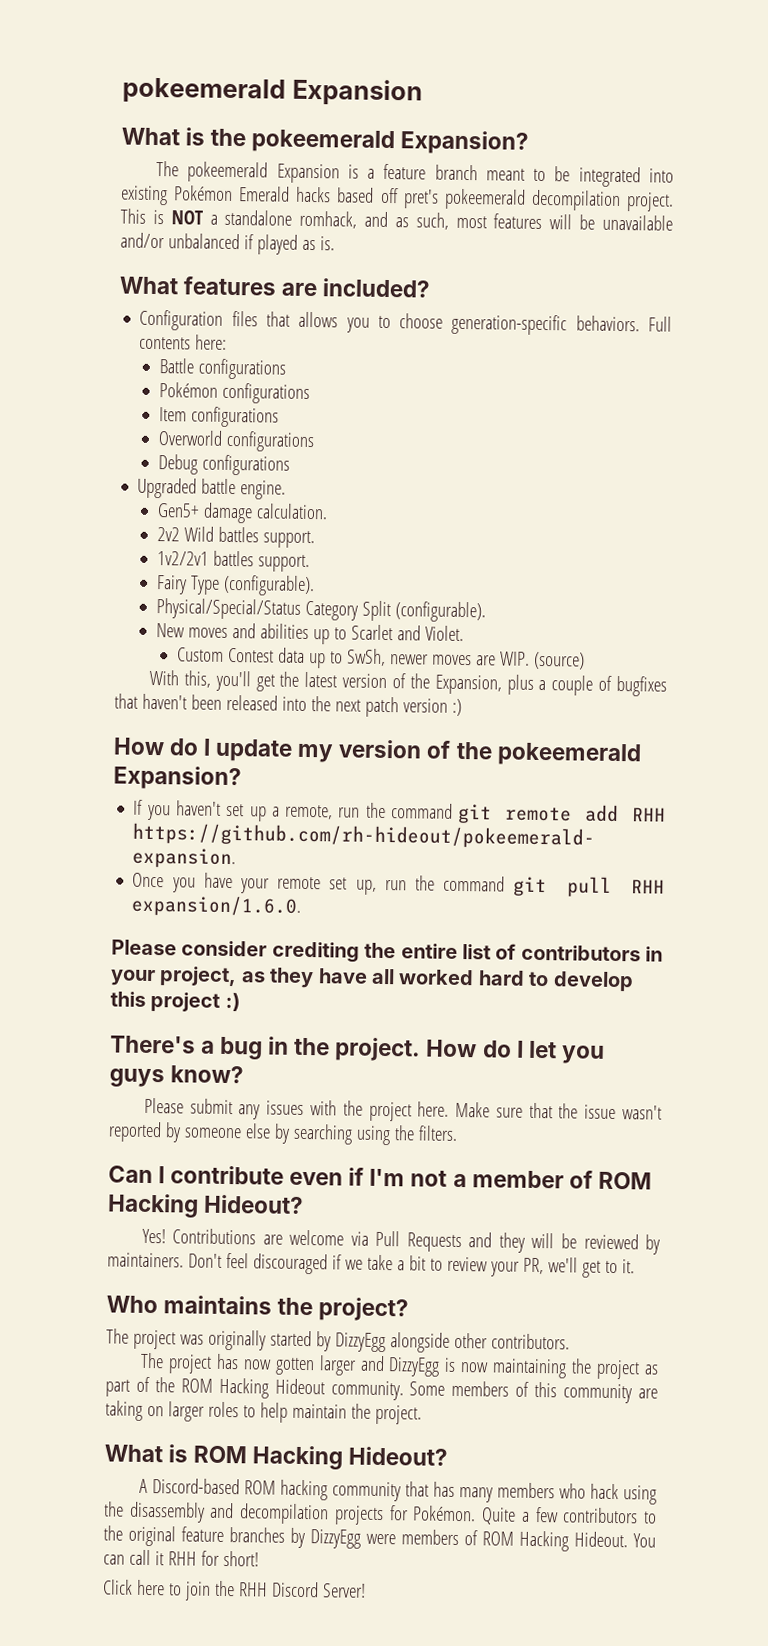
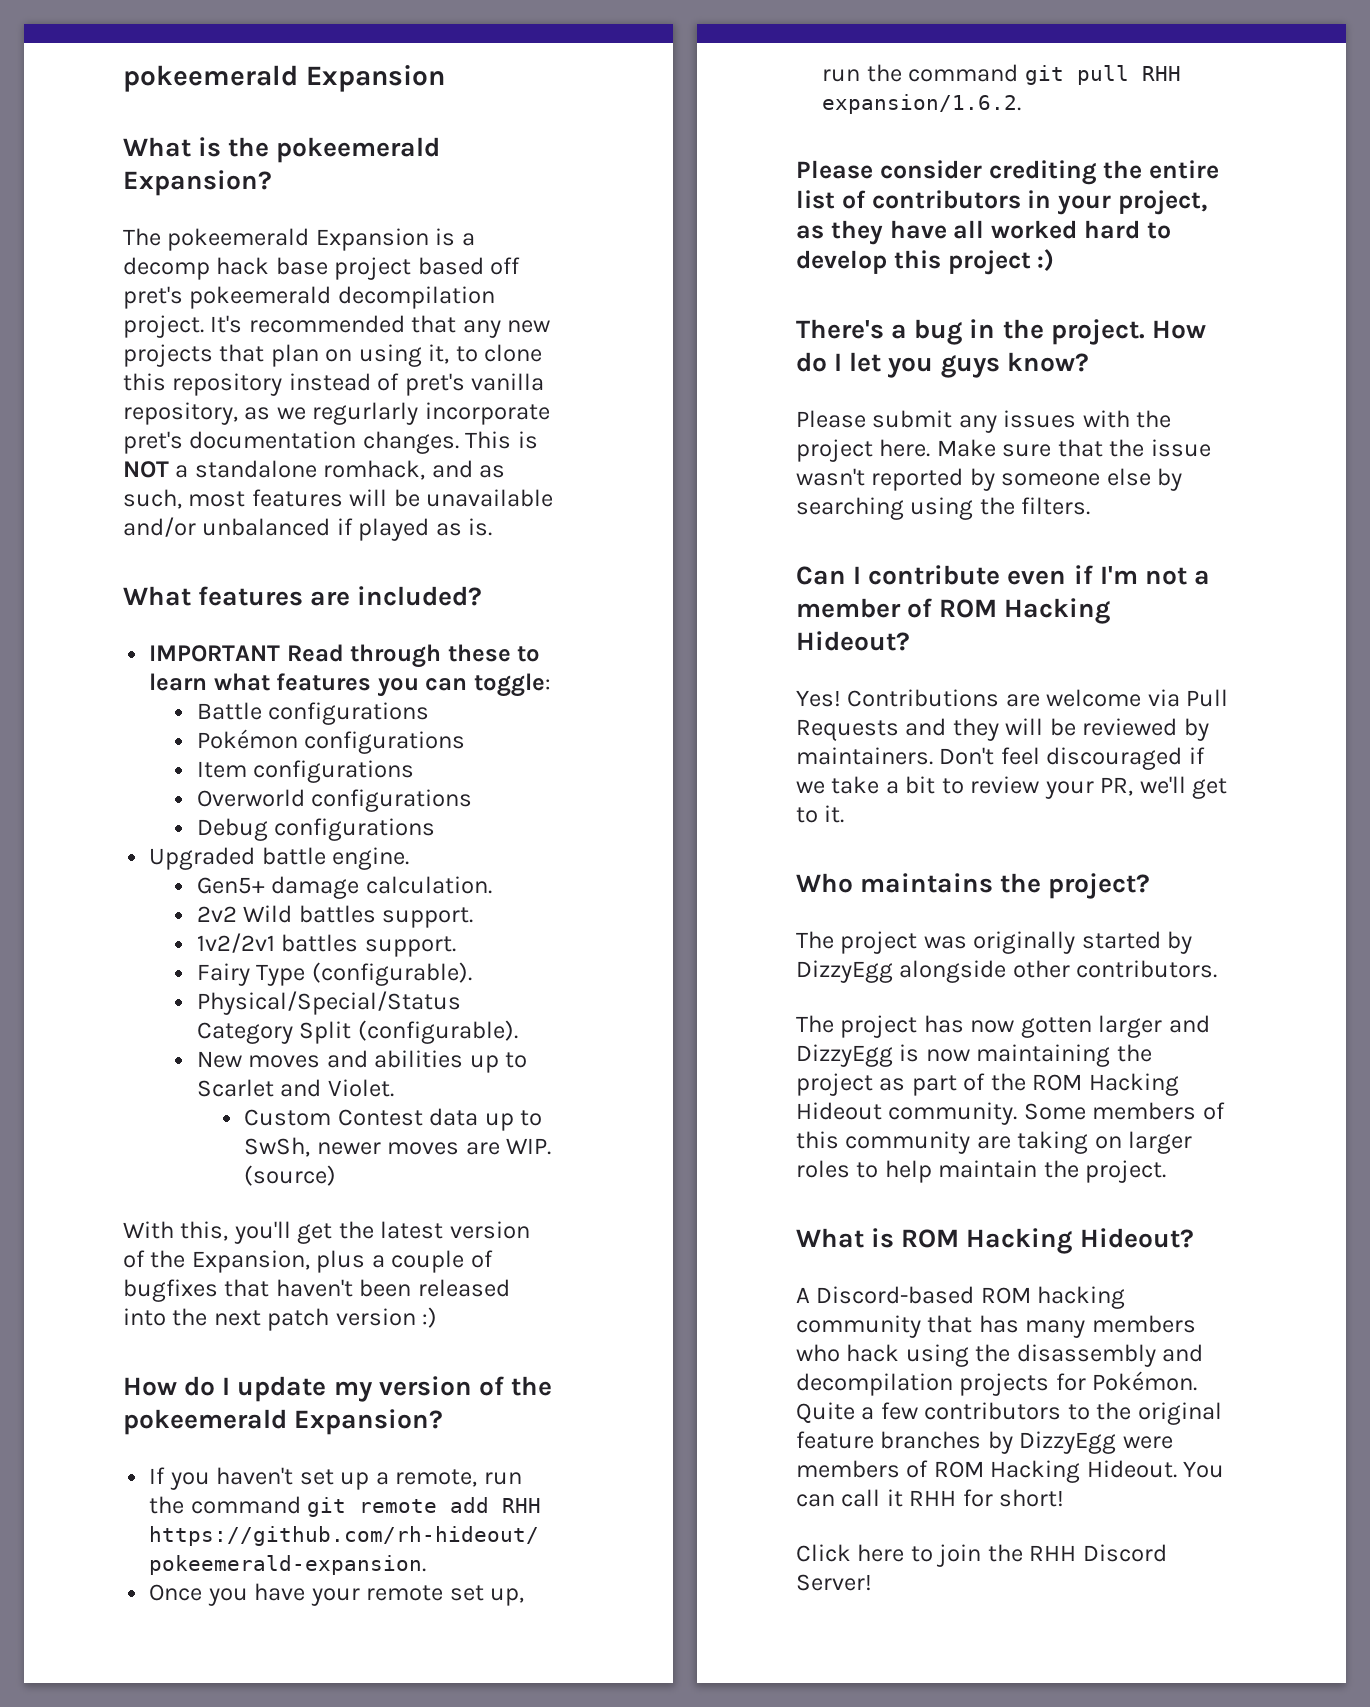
[383,163,675,188] [120,185,332,206] feature branch meant to be integrated into existing Pokémon Emerald hacks -> [123,257,412,280] decomp hack base project
(674, 202) none -> [210,315,551,338] [123,344,543,367] [123,373,545,396] [123,402,550,425] [123,431,459,454] It's recommended that any new projects that plan on using it, to clone this repository instead of pret's vanilla repository, as we regurlarly incorporate pret's documentation changes.
[139,309,672,336] [139,334,228,350] Configuration files that allows you to choose generation-specific behaviors. Full contents here: -> [149,644,541,668] [149,673,551,697] IMPORTANT Read through these to learn what features you can toggle:
[131,894,303,917] expansion/1.6.0. -> [822,94,1022,114] expansion/1.6.2.

